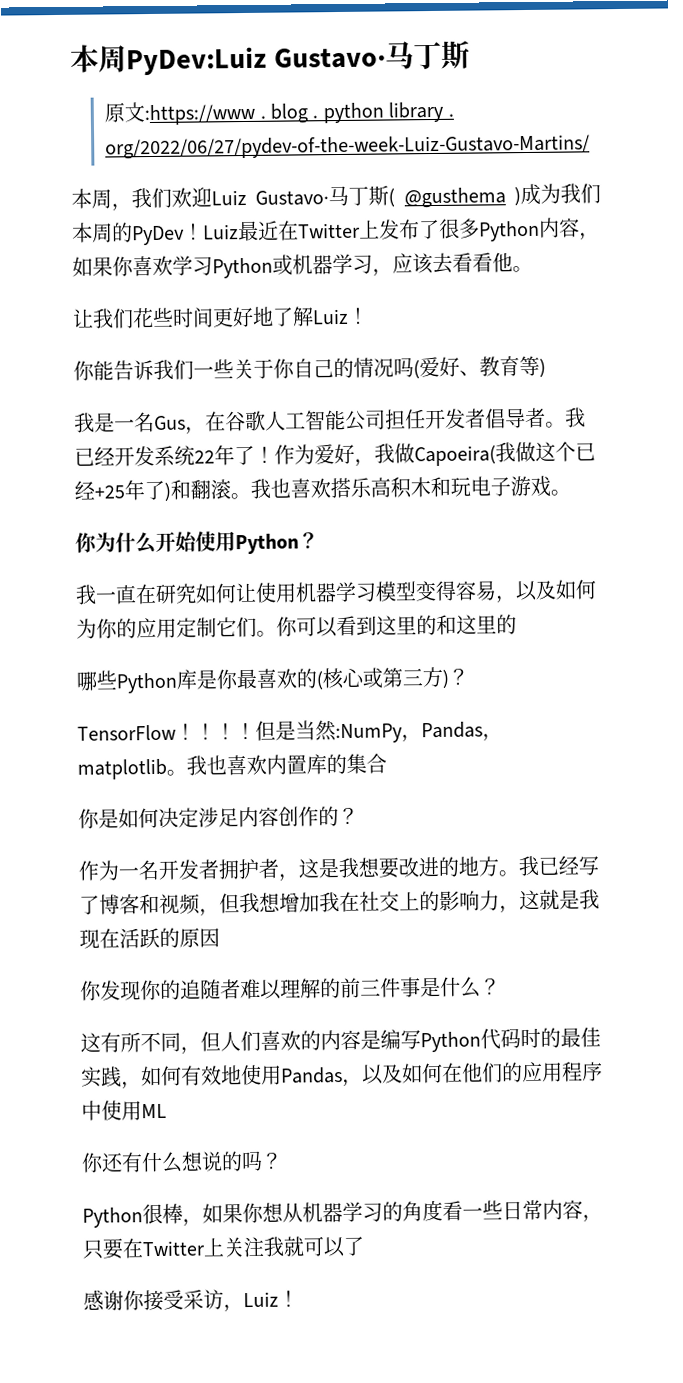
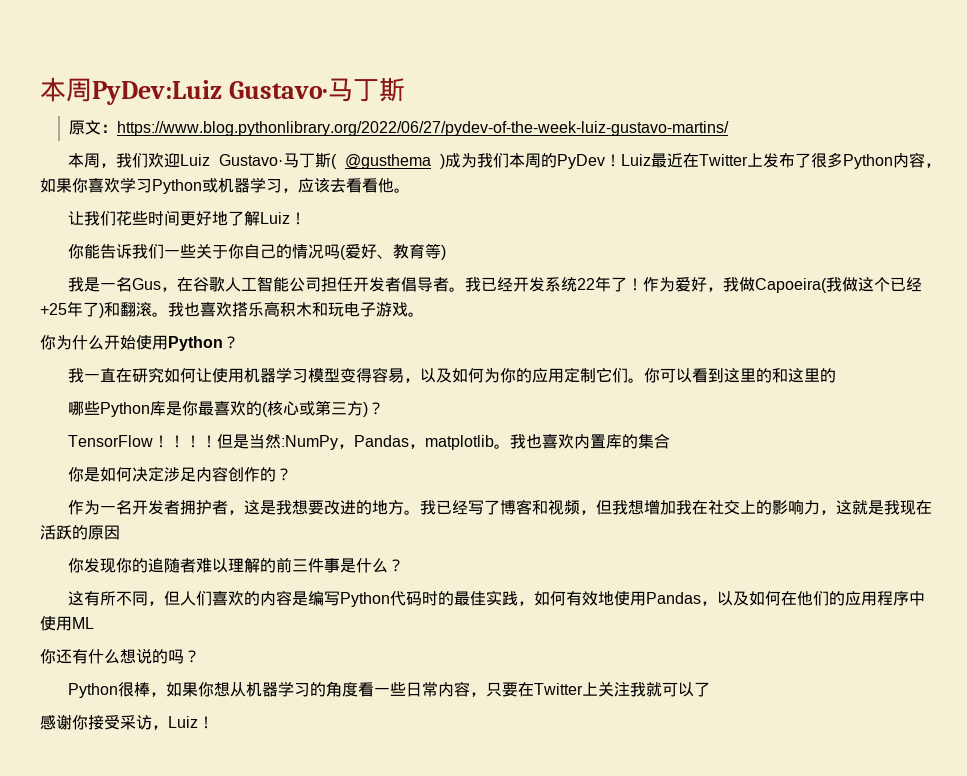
[144,101,454,126] [105,134,591,160] :https://www . blog . python library . org/2022/06/27/pydev-of-the-week-Luiz-Gustavo-Martins/ -> [100,121,729,136] ：https://www.blog.pythonlibrary.org/2022/06/27/pydev-of-the-week-luiz-gustavo-martins/

